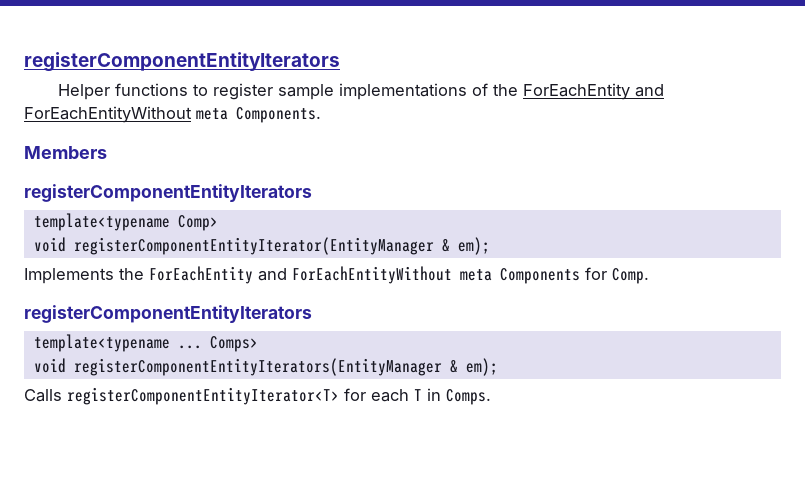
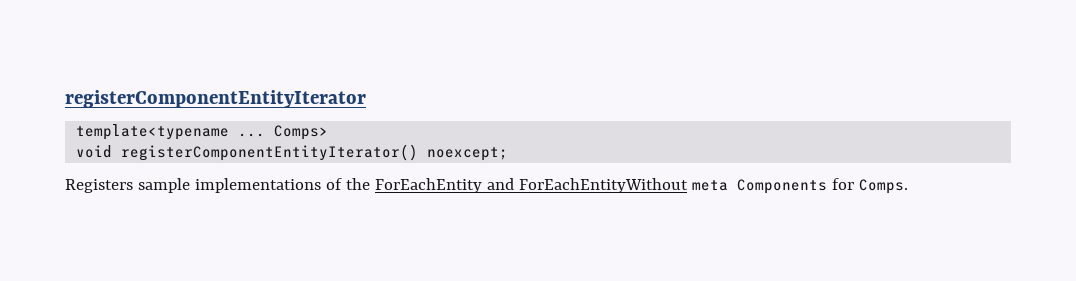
[24,52,340,72] [57,83,273,100] registerComponentEntityIterators // Helper functions to register -> [65,90,366,108] [76,124,329,140] [76,144,509,161] [65,179,133,193] registerComponentEntityIterator // template<typename ... Comps> // void registerComponentEntityIterator() noexcept; // Registers
[236,107,321,123] [24,146,107,159] [24,184,312,202] [33,213,218,231] [33,237,490,255] [24,266,649,284] [24,305,312,323] [33,334,258,352] [33,358,498,376] [24,387,441,405] Components. // Members // registerComponentEntityIterators // template<typename Comp> // void registerComponentEntityIterator(EntityManager & em); // Implements the ForEachEntity and ForEachEntityWithout meta Components for Comp. // registerComponentEntityIterators // template<typename ... Comps> // void registerComponentEntityIterators(EntityManager & em); // Calls registerComponentEntityIterator<T> for each T in -> [736,178,854,194] Components for

